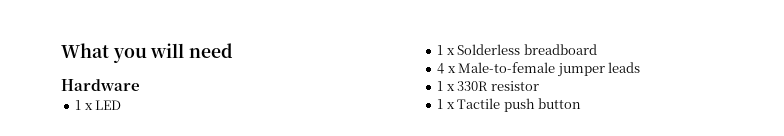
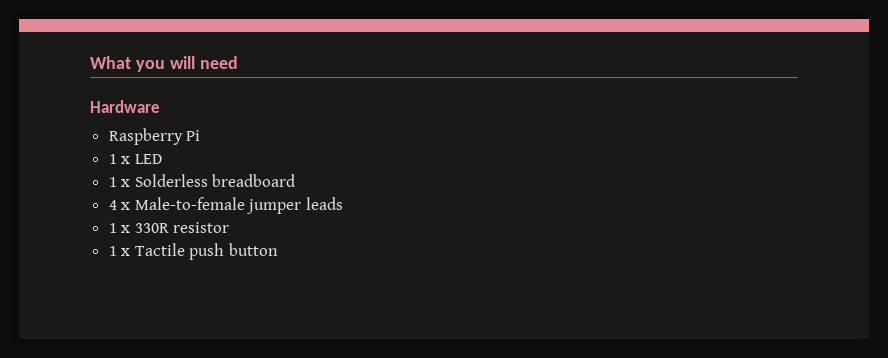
(140, 85) none -> [108,128,201,145] // Raspberry Pi

